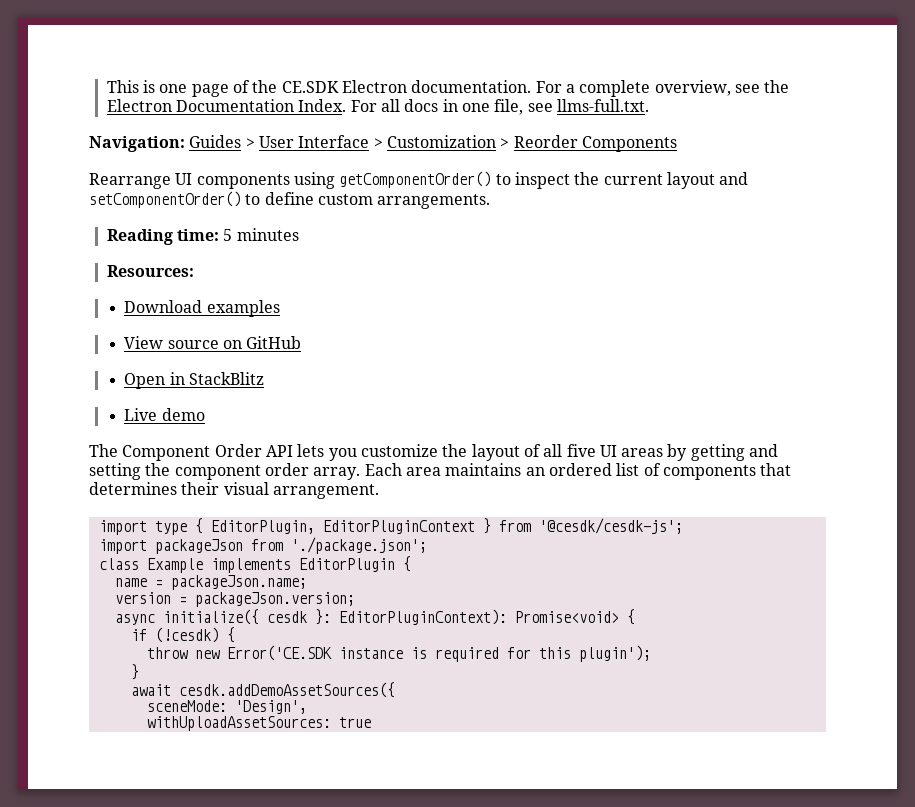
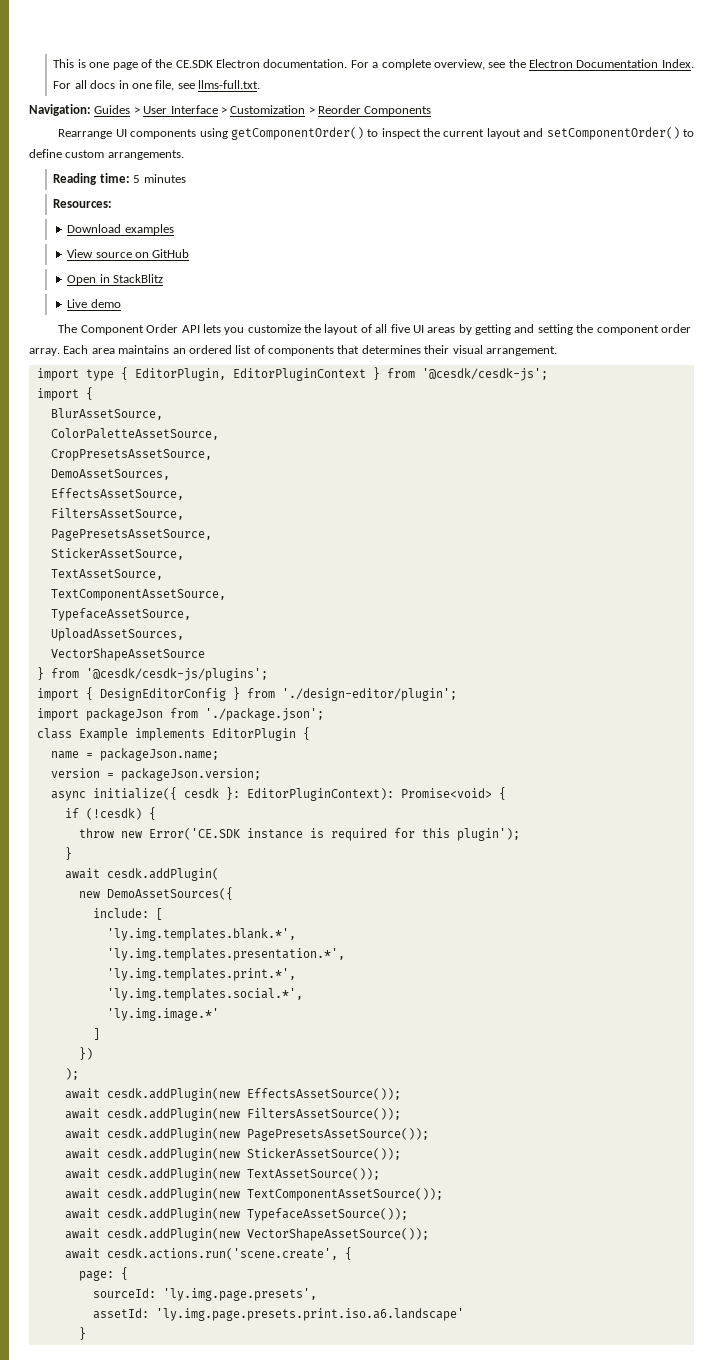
(683, 526) none -> [36,387,93,401] [50,408,163,420] [50,428,219,440] [50,449,212,461] [50,469,170,480] [50,488,184,500] [50,508,184,520] [50,529,212,541] [50,548,184,560] [50,569,163,580] [50,589,226,601] [50,608,191,621] [50,628,184,641] [50,648,205,661] [36,667,268,681] [36,687,457,701] // import { // BlurAssetSource, // ColorPaletteAssetSource, // CropPresetsAssetSource, // DemoAssetSources, // EffectsAssetSource, // FiltersAssetSource, // PagePresetsAssetSource, // StickerAssetSource, // TextAssetSource, // TextComponentAssetSource, // TypefaceAssetSource, // UploadAssetSources, // VectorShapeAssetSource // } from '@cesdk/cesdk-js/plugins'; // import { DesignEditorConfig } from './design-editor/plugin';
[178,682,395,698] [146,700,307,714] [146,716,371,731] cesdk.addDemoAssetSources({ // sceneMode: 'Design', // withUploadAssetSources: true -> [106,868,219,881] [78,887,233,900] [92,908,163,920] [106,928,296,941] [106,948,345,961] [106,968,296,981] [106,988,303,1001] [106,1008,219,1021] [92,1028,100,1040] [78,1047,93,1060] [64,1068,79,1080] [64,1088,401,1101] [64,1108,401,1121] [64,1128,429,1141] [64,1148,401,1161] [64,1168,380,1181] [64,1188,443,1201] [64,1208,408,1221] [64,1228,429,1241] [64,1247,352,1260] [78,1267,128,1281] [92,1288,317,1301] [92,1308,464,1321] [78,1327,86,1340] cesdk.addPlugin( // new DemoAssetSources({ // include: [ // 'ly.img.templates.blank.*', // 'ly.img.templates.presentation.*', // 'ly.img.templates.print.*', // 'ly.img.templates.social.*', // 'ly.img.image.*' // ] // }) // ); // await cesdk.addPlugin(new EffectsAssetSource()); // await cesdk.addPlugin(new FiltersAssetSource()); // await cesdk.addPlugin(new PagePresetsAssetSource()); // await cesdk.addPlugin(new StickerAssetSource()); // await cesdk.addPlugin(new TextAssetSource()); // await cesdk.addPlugin(new TextComponentAssetSource()); // await cesdk.addPlugin(new TypefaceAssetSource()); // await cesdk.addPlugin(new VectorShapeAssetSource()); // await cesdk.actions.run('scene.create', { // page: { // sourceId: 'ly.img.page.presets', // assetId: 'ly.img.page.presets.print.iso.a6.landscape' // }

